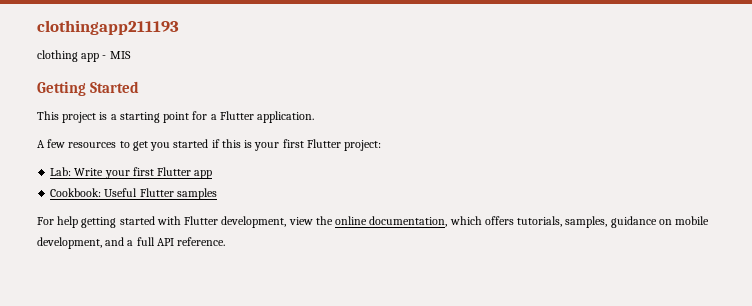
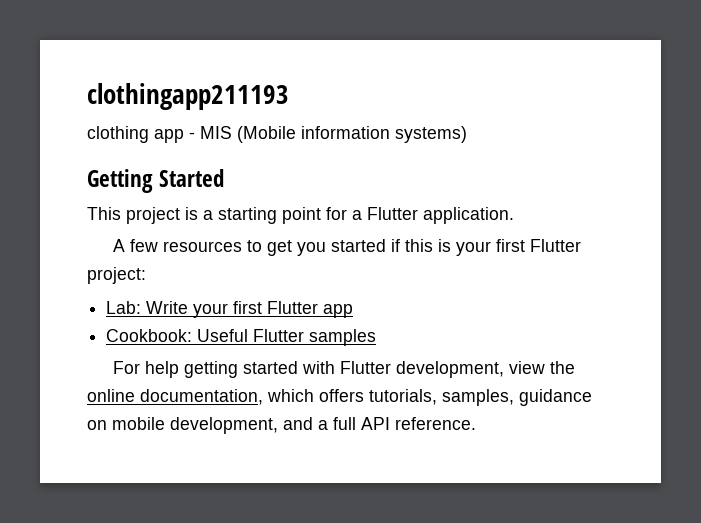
(131, 55) none -> [237,126,467,143] (Mobile information systems)

